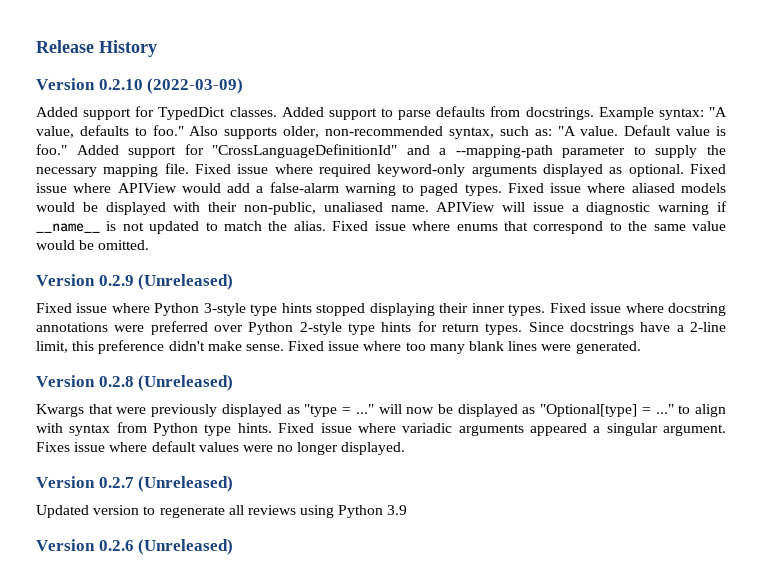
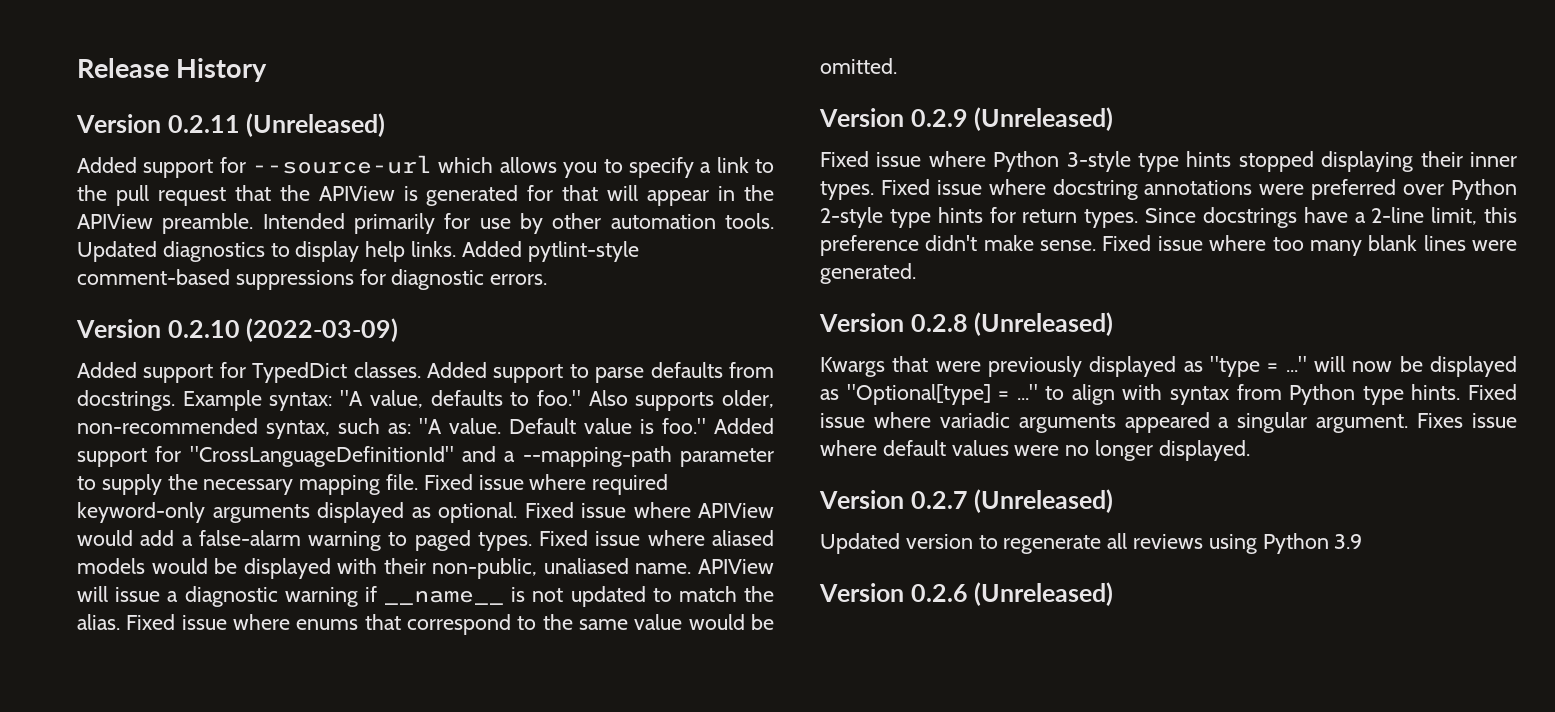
(157, 48) none -> [76,113,386,137] [77,155,775,178] [77,185,774,206] [77,213,774,234] [77,241,639,262] [77,269,548,290] // Version 0.2.11 (Unreleased) // Added support for --source-url which allows you to specify a link to the pull request that the APIView is generated for that will appear in the APIView preamble. Intended primarily for use by other automation tools. Updated diagnostics to display help links. Added pytlint-style comment-based suppressions for diagnostic errors.

